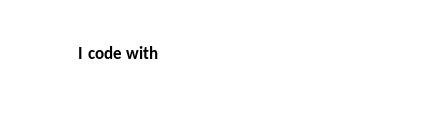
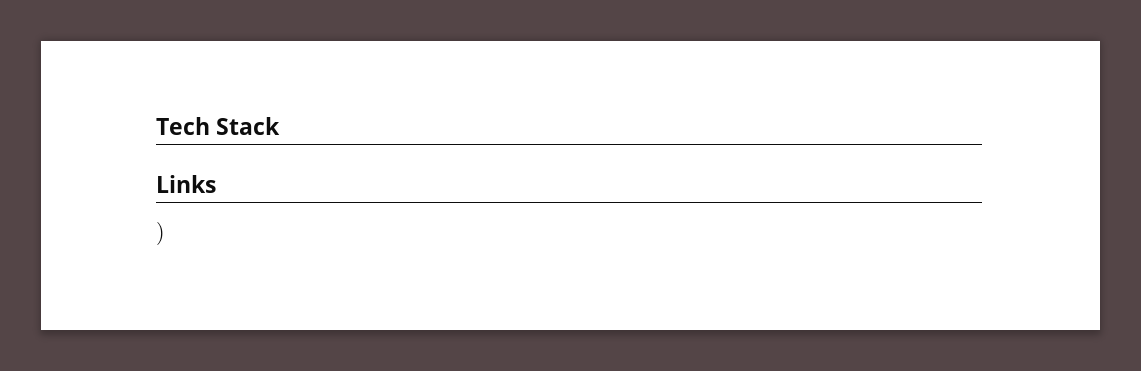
[78,46,159,59] I code with -> [156,117,281,135] [156,175,216,193] [156,222,165,245] Tech Stack // Links // )

